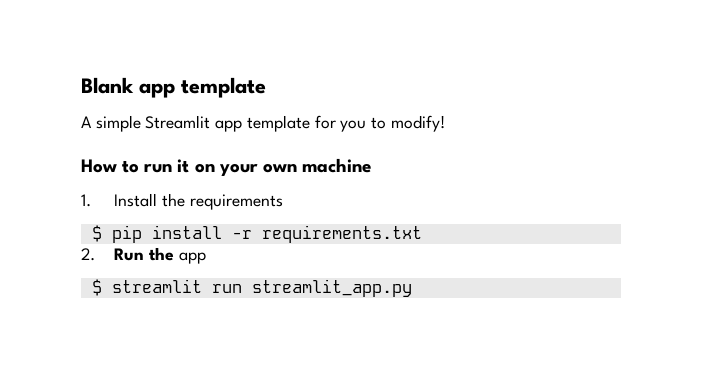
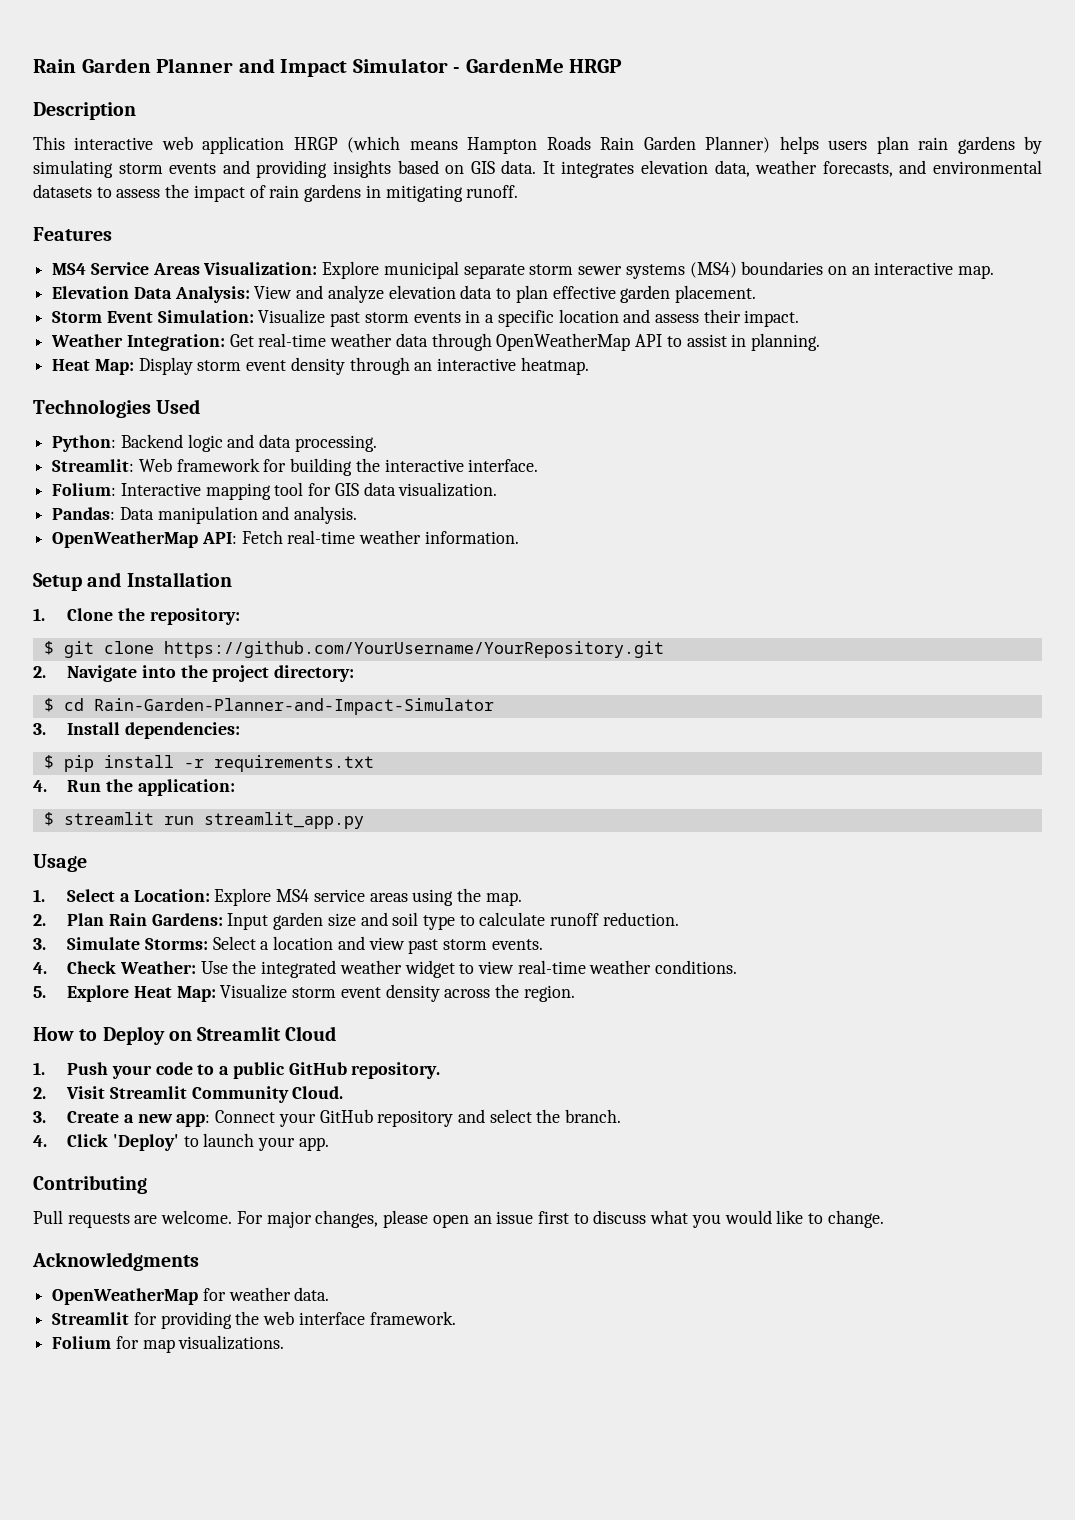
[81,77,266,98] [81,115,445,132] [81,158,371,176] [81,193,283,210] Blank app template // A simple Streamlit app template for you to modify! // How to run it on your own machine // 1. Install the requirements -> [33,58,623,77] [33,102,136,120] [33,136,1043,154] [33,160,1043,178] [33,184,519,202] [33,227,112,241] [52,261,995,279] [52,285,756,303] [52,309,800,327] [51,333,820,351] [52,357,589,375] [33,399,201,418] [52,434,377,452] [52,458,539,476] [52,482,498,500] [52,506,358,524] [52,530,519,548] [33,572,232,591] [33,608,240,625] [43,641,664,658] [33,665,355,682] [43,698,494,715] [33,722,240,739] Rain Garden Planner and Impact Simulator - GardenMe HRGP // Description // This interactive web application HRGP (which means Hampton Roads Rain Garden Planner) helps users plan rain gardens by simulating storm events and providing insights based on GIS data. It integrates elevation data, weather forecasts, and environmental datasets to assess the impact of rain gardens in mitigating runoff. // Features // MS4 Service Areas Visualization: Explore municipal separate storm sewer systems (MS4) boundaries on an interactive map. // Elevation Data Analysis: View and analyze elevation data to plan effective garden placement. // Storm Event Simulation: Visualize past storm events in a specific location and assess their impact. // Weather Integration: Get real-time weather data through OpenWeatherMap API to assist in planning. // Heat Map: Display storm event density through an interactive heatmap. // Technologies Used // Python: Backend logic and data processing. // Streamlit: Web framework for building the interactive interface. // Folium: Interactive mapping tool for GIS data visualization. // Pandas: Data manipulation and analysis. // OpenWeatherMap API: Fetch real-time weather information. // Setup and Installation // 1. Clone the repository: // $ git clone https://github.com/YourUsername/YourRepository.git // 2. Navigate into the project directory: // $ cd Rain-Garden-Planner-and-Impact-Simulator // 3. Install dependencies:
[81,248,95,261] 2. -> [33,780,47,792] 4.
[178,252,206,264] app -> [137,779,235,796] application:
(412, 288) none -> [33,854,87,872] [33,888,522,906] [33,912,679,930] [33,936,543,954] [33,960,738,978] [33,984,575,1002] [33,1026,337,1045] [33,1062,441,1079] [33,1086,344,1103] [33,1109,622,1127] [33,1133,329,1151] [33,1175,147,1194] [33,1210,884,1228] [32,1252,199,1271] [52,1287,330,1305] [52,1311,456,1329] [52,1335,285,1353] // Usage // 1. Select a Location: Explore MS4 service areas using the map. // 2. Plan Rain Gardens: Input garden size and soil type to calculate runoff reduction. // 3. Simulate Storms: Select a location and view past storm events. // 4. Check Weather: Use the integrated weather widget to view real-time weather conditions. // 5. Explore Heat Map: Visualize storm event density across the region. // How to Deploy on Streamlit Cloud // 1. Push your code to a public GitHub repository. // 2. Visit Streamlit Community Cloud. // 3. Create a new app: Connect your GitHub repository and select the branch. // 4. Click 'Deploy' to launch your app. // Contributing // Pull requests are welcome. For major changes, please open an issue first to discuss what you would like to change. // Acknowledgments // OpenWeatherMap for weather data. // Streamlit for providing the web interface framework. // Folium for map visualizations.

